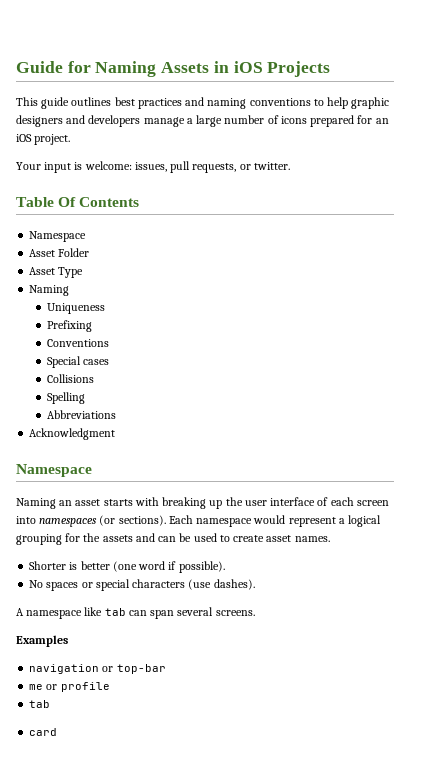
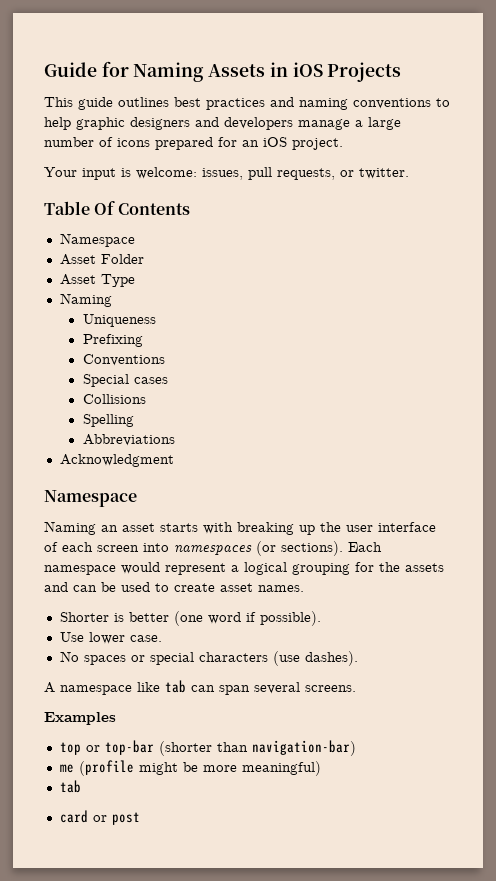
(225, 567) none -> [59,632,162,644] // Use lower case.
[29,664,100,674] navigation -> [59,742,81,755] top
[29,682,110,692] // me or profile -> [158,740,356,756] [59,760,321,776] (shorter than navigation-bar) // me (profile might be more meaningful)
(58, 732) none -> [92,812,140,825] or post

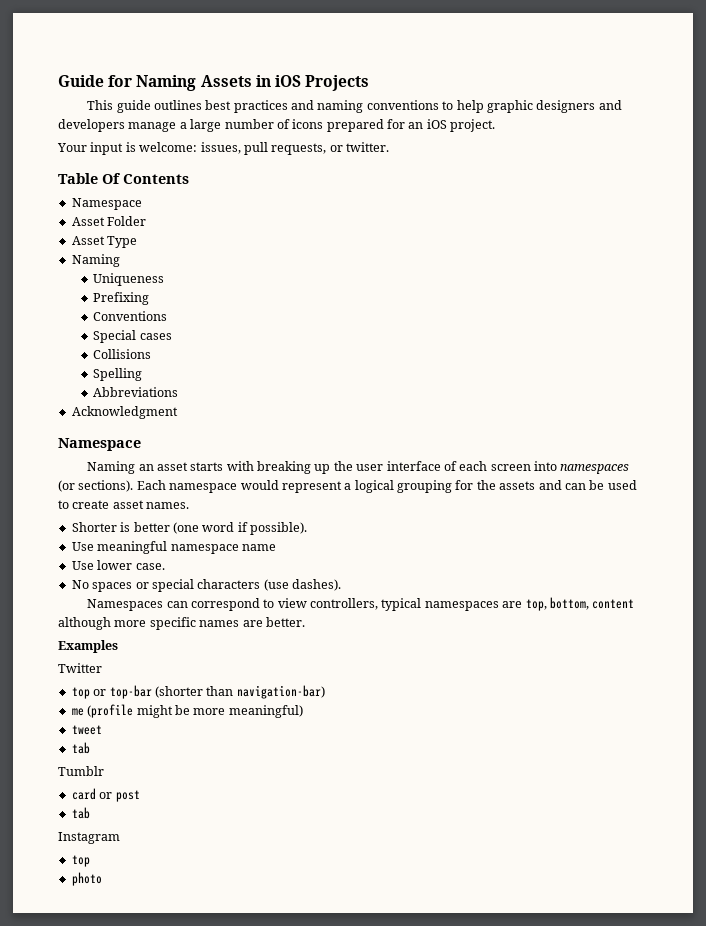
(321, 618) none -> [71,541,276,554] // Use meaningful namespace name
[44,680,356,695] A namespace like tab can span several screens. -> [87,597,635,611] [58,617,305,630] Namespaces can correspond to view controllers, typical namespaces are top, bottom, content although more specific names are better.
(116, 718) none -> [58,663,102,673] // Twitter
[59,780,81,793] // tab -> [71,725,102,735] [71,742,90,754] [58,766,104,776] // tweet // tab // Tumblr
(140, 818) none -> [71,807,90,819] [58,832,120,844] [71,855,90,867] [71,872,102,886] // tab // Instagram // top // photo

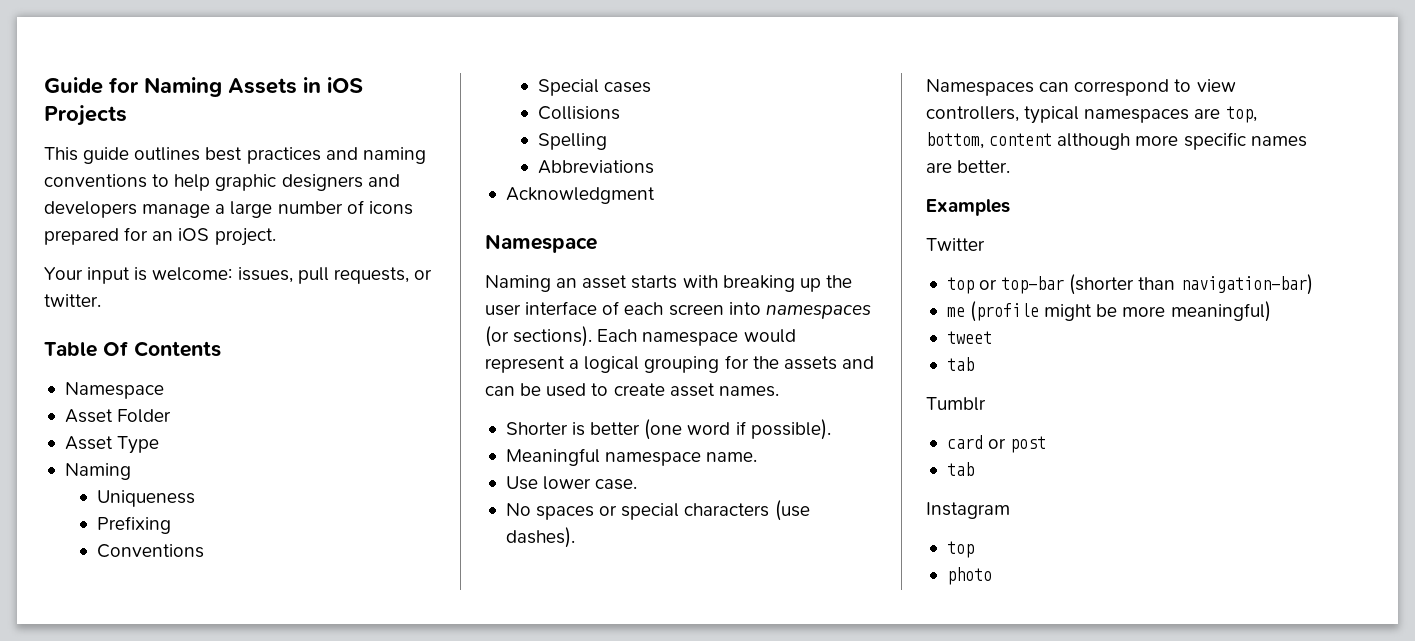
[71,541,276,554] Use meaningful namespace name -> [505,448,758,466] Meaningful namespace name.

